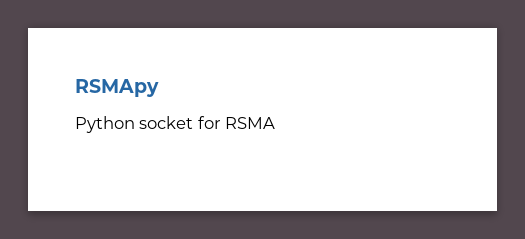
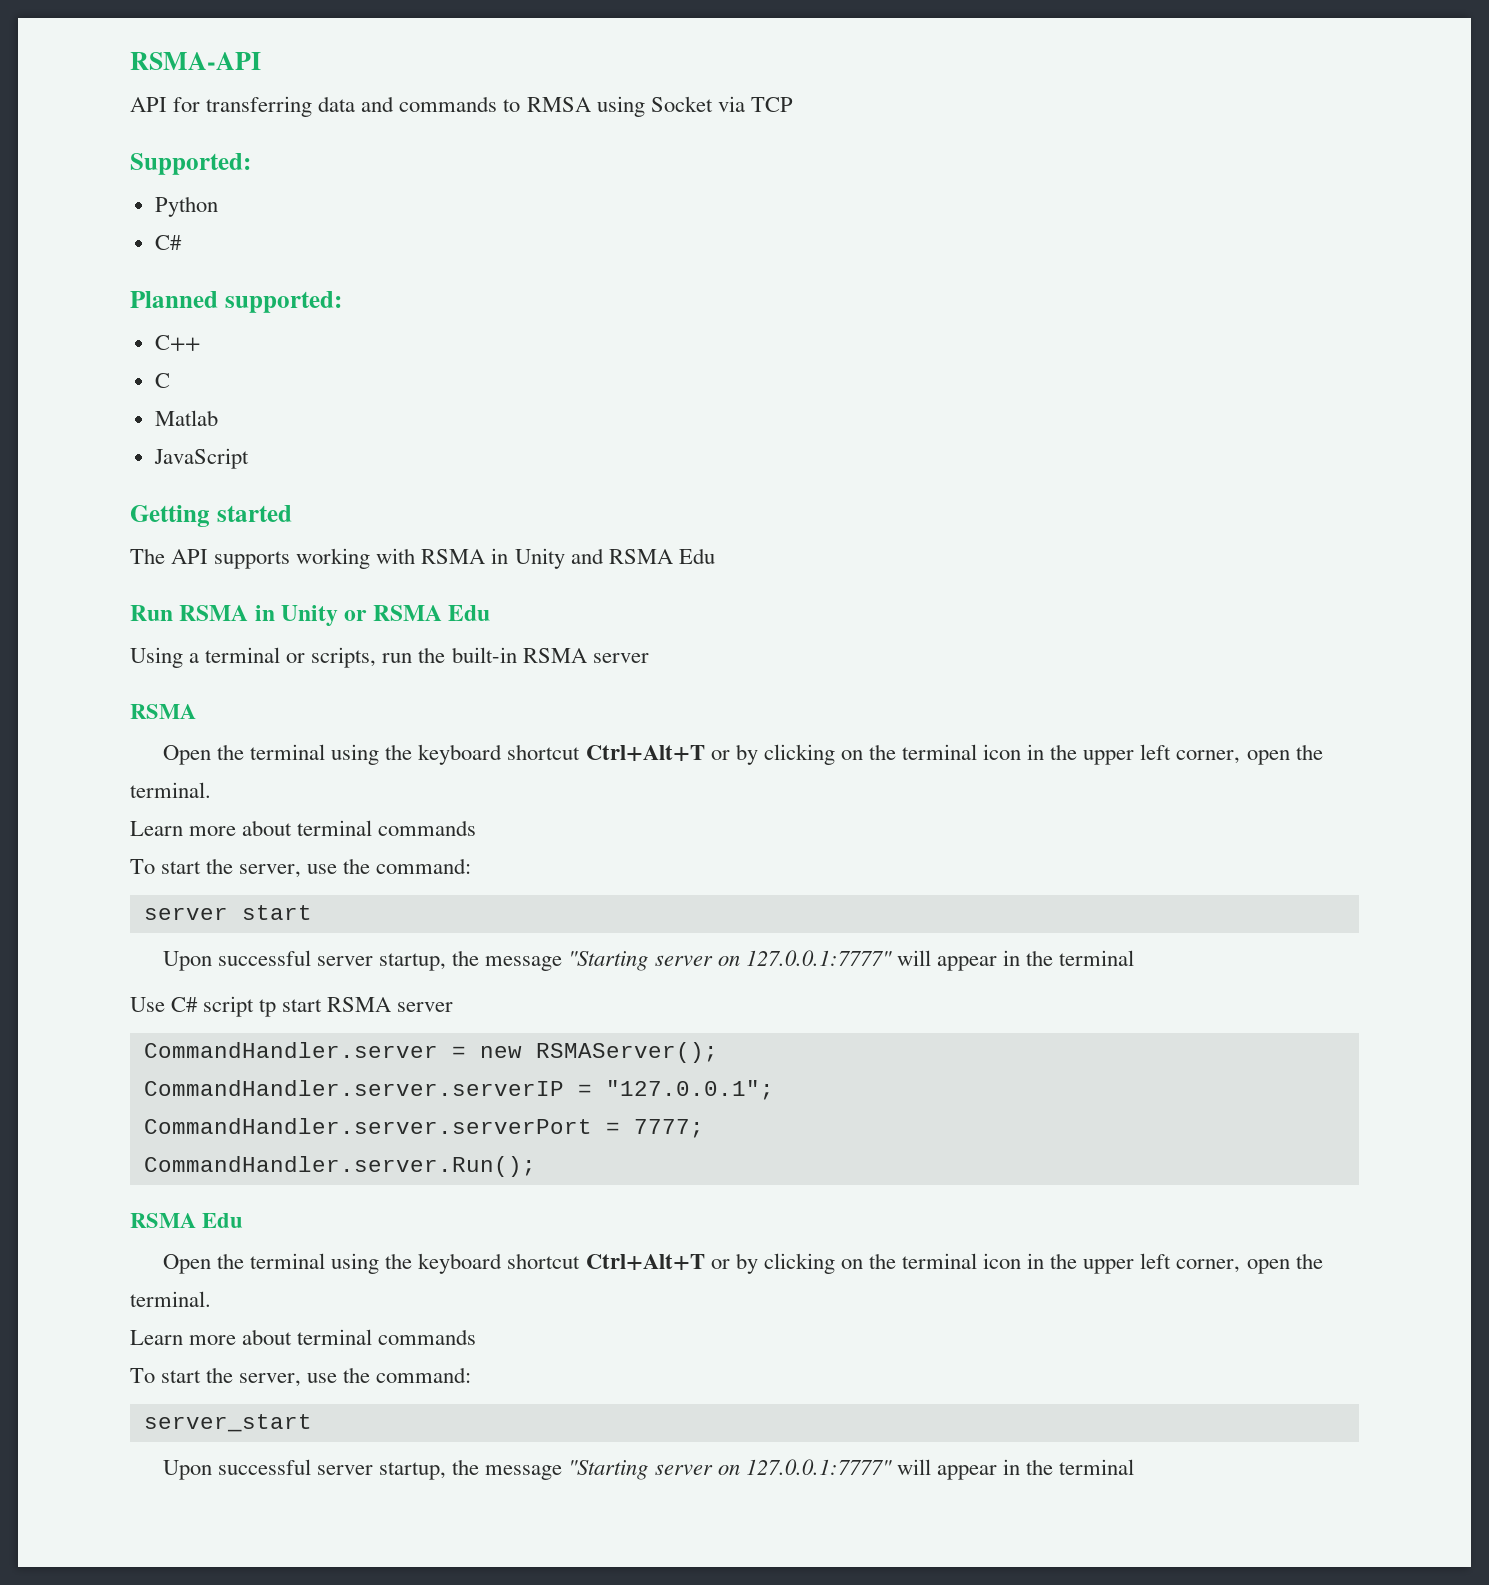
[75,79,159,97] [75,116,276,133] RSMApy // Python socket for RSMA -> [130,52,261,70] [130,96,793,117] [130,153,251,175] [154,196,218,217] [154,235,182,250] [130,291,342,313] [154,335,200,351] [154,373,170,388] [154,410,218,426] [153,448,249,469] [130,505,292,527] [130,548,715,569] [130,605,491,626] [130,647,649,668] [130,704,196,719] [163,744,1323,765] [130,782,211,798] [130,820,477,836] [130,858,472,878] [143,905,312,920] [163,950,1135,971] [130,996,454,1017] [143,1042,718,1063] [143,1080,774,1100] [143,1118,704,1138] [143,1156,536,1177] [130,1213,244,1228] [163,1253,1323,1274] [130,1291,211,1307] [130,1329,477,1345] [130,1367,472,1387] [143,1414,312,1432] [163,1459,1135,1480] RSMA-API // API for transferring data and commands to RMSA using Socket via TCP // Supported: // Python // C# // Planned supported: // C++ // C // Matlab // JavaScript // Getting started // The API supports working with RSMA in Unity and RSMA Edu // Run RSMA in Unity or RSMA Edu // Using a terminal or scripts, run the built-in RSMA server // RSMA // Open the terminal using the keyboard shortcut Ctrl+Alt+T or by clicking on the terminal icon in the upper left corner, open the terminal. // Learn more about terminal commands // To start the server, use the command: // server start // Upon successful server startup, the message "Starting server on 127.0.0.1:7777" will appear in the terminal // Use C# script tp start RSMA server // CommandHandler.server = new RSMAServer(); // CommandHandler.server.serverIP = "127.0.0.1"; // CommandHandler.server.serverPort = 7777; // CommandHandler.server.Run(); // RSMA Edu // Open the terminal using the keyboard shortcut Ctrl+Alt+T or by clicking on the terminal icon in the upper left corner, open the terminal. // Learn more about terminal commands // To start the server, use the command: // server_start // Upon successful server startup, the message "Starting server on 127.0.0.1:7777" will appear in the terminal

